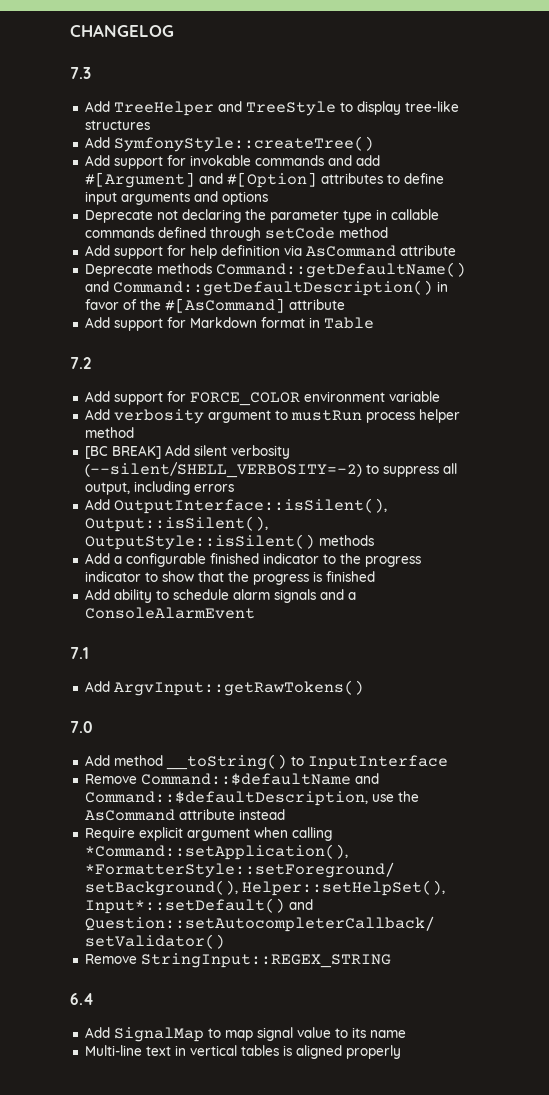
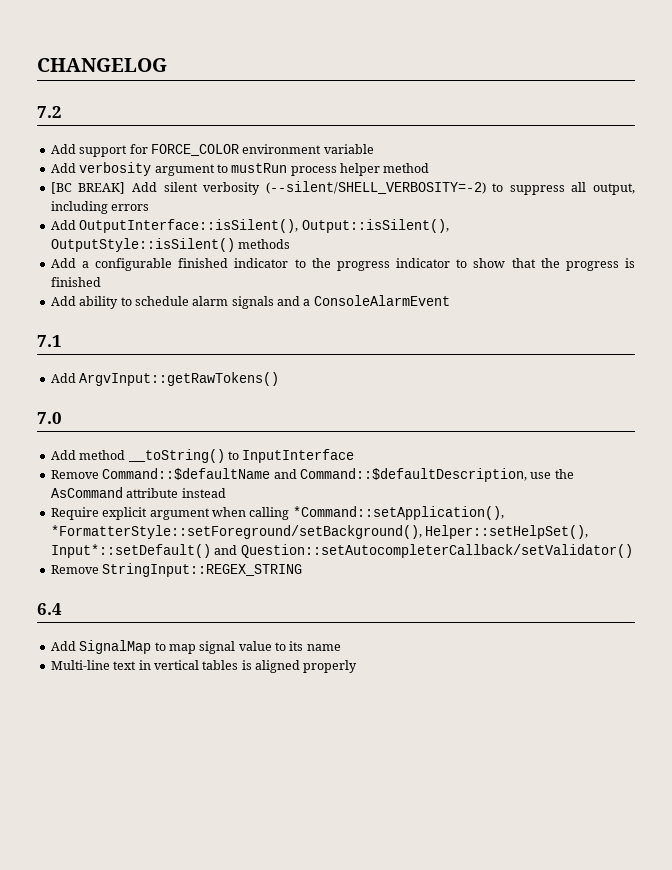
[70,67,91,79] [84,101,459,116] [84,120,150,130] [84,136,374,152] [84,155,380,169] [84,172,444,188] [84,191,268,205] [84,209,439,223] [84,227,388,241] [84,245,456,259] [84,262,466,278] [84,280,448,296] [84,298,345,313] [84,317,374,331] // 7.3 // Add TreeHelper and TreeStyle to display tree-like structures // Add SymfonyStyle::createTree() // Add support for invokable commands and add #[Argument] and #[Option] attributes to define input arguments and options // Deprecate not declaring the parameter type in callable commands defined through setCode method // Add support for help definition via AsCommand attribute // Deprecate methods Command::getDefaultName() and Command::getDefaultDescription() in favor of the #[AsCommand] attribute // Add support for Markdown format in Table -> (167, 65) none

